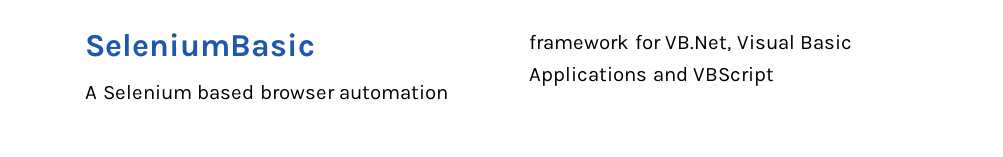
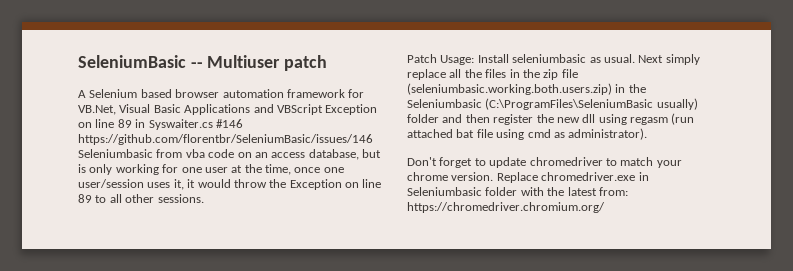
(315, 45) none -> [190,55,328,71] -- Multiuser patch
(775, 76) none -> [325,104,378,115] [78,119,243,130] [78,134,373,145] [78,149,381,160] [78,164,344,175] [78,179,382,190] [78,194,204,203] [407,54,700,65] [407,69,578,80] [407,83,646,95] [407,98,698,110] [407,113,695,125] [407,128,648,140] [407,157,682,168] [407,172,649,183] [407,187,628,196] [407,202,605,213] Exception on line 89 in Syswaiter.cs #146 https://github.com/florentbr/SeleniumBasic/issues/146 Seleniumbasic from vba code on an access database, but is only working for one user at the time, once one user/session uses it, it would throw the Exception on line 89 to all other sessions. // Patch Usage: Install seleniumbasic as usual. Next simply replace all the files in the zip file (seleniumbasic.working.both.users.zip) in the Seleniumbasic (C:\ProgramFiles\SeleniumBasic usually) folder and then register the new dll using regasm (run attached bat file using cmd as administrator). // Don't forget to update chromedriver to match your chrome version. Replace chromedriver.exe in Seleniumbasic folder with the latest from: https://chromedriver.chromium.org/

